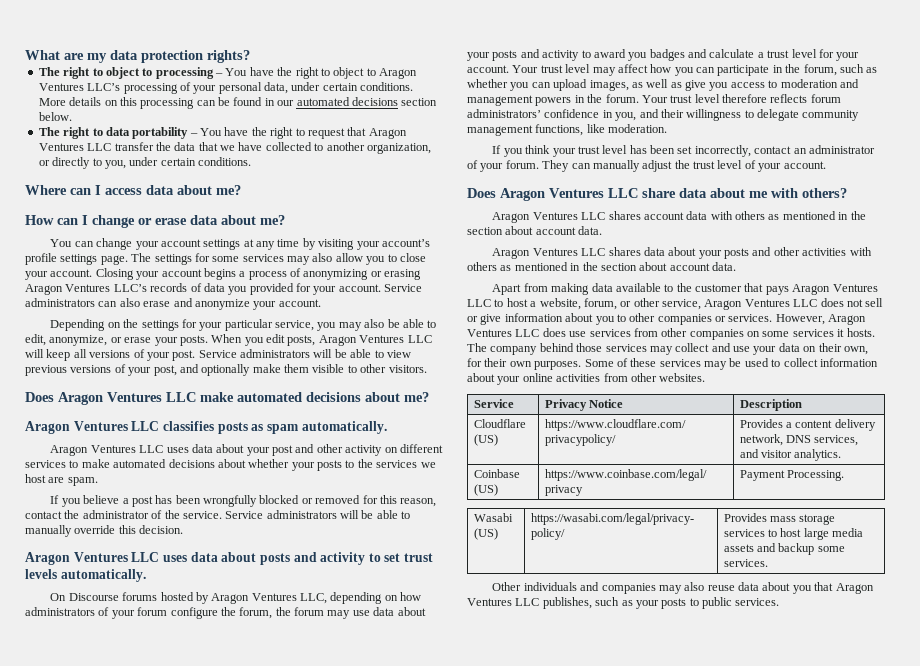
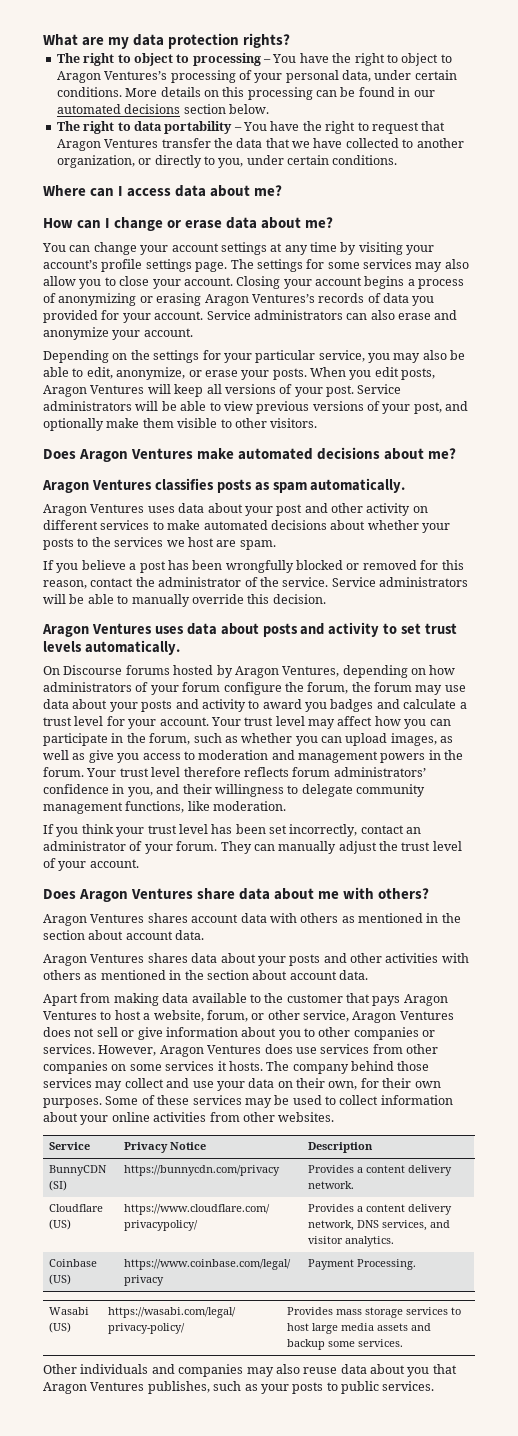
[38,83,121,91] Ventures LLC’s -> [104,71,168,80] Ventures’s
[87,143,112,151] LLC -> (159, 143) none
[65,284,147,292] Ventures LLC’s -> [251,294,315,303] Ventures’s
[407,335,432,343] LLC -> (145, 389) none
[166,392,196,402] LLC -> (194, 453) none
[131,421,160,431] LLC -> (152, 484) none
[139,445,164,453] LLC -> (145, 508) none
[131,552,160,562] LLC -> (152, 628) none
[251,593,328,604] Ventures LLC, -> [282,666,340,677] Ventures,
[608,188,638,198] LLC -> (194, 893) none
[581,212,606,220] LLC -> (145, 918) none
[581,248,606,256] LLC -> (145, 958) none
[467,299,491,307] LLC -> (97, 1015) none
[793,299,818,307] LLC -> (454, 1015) none
[515,329,540,337] LLC -> (262, 1049) none
(802, 405) none -> [48,1165,107,1176] [48,1180,67,1191] [123,1165,280,1176] [307,1165,452,1176] [307,1181,354,1189] // BunnyCDN (SI) | https://bunnycdn.com/privacy | Provides a content delivery network.
[515,598,540,606] LLC -> (145, 1386) none

